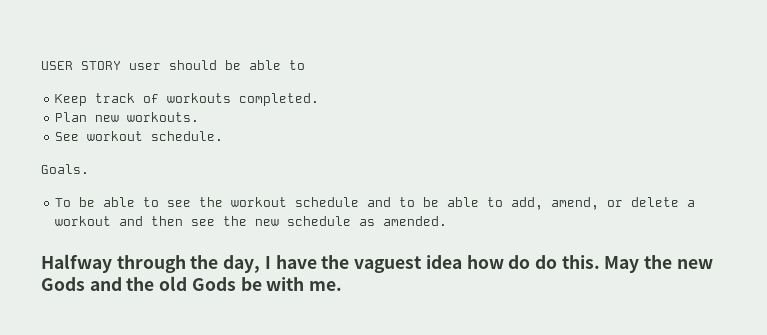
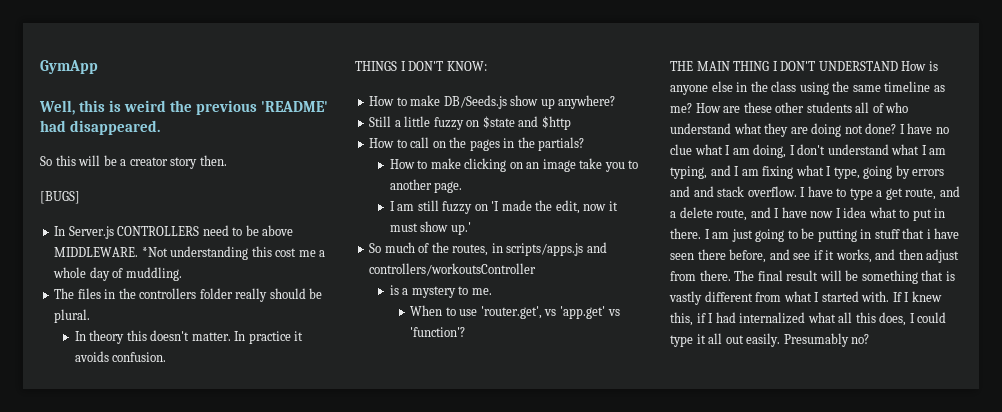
[41,60,305,70] [55,93,320,106] [55,112,200,122] [55,131,224,141] [41,164,89,174] [55,197,696,210] [55,216,448,226] [41,254,713,273] [41,276,343,291] USER STORY user should be able to // Keep track of workouts completed. // Plan new workouts. // See workout schedule. // Goals. // To be able to see the workout schedule and to be able to add, amend, or delete a workout and then see the new schedule as amended. // Halfway through the day, I have the vaguest idea how do do this. May the new Gods and the old Gods be with me. -> [40,60,98,74] [39,100,329,115] [40,120,161,135] [40,155,227,169] [40,191,80,204] [54,225,294,239] [54,246,326,260] [53,267,182,281] [54,288,323,302] [54,309,91,323] [74,330,304,344] [74,351,167,362] [355,61,487,71] [369,95,616,109] [369,116,571,130] [369,137,585,151] [389,158,639,172] [389,179,463,193] [389,200,618,214] [389,221,471,235] [369,242,607,256] [369,263,537,276] [389,285,492,298] [410,305,620,319] [410,327,466,337] [670,61,938,71] [670,81,945,95] [670,102,909,113] [670,123,949,137] [670,144,947,158] [670,165,945,179] [670,186,960,200] [670,207,946,221] [670,228,960,242] [670,249,960,263] [670,270,955,284] [669,291,942,305] [670,312,947,326] [670,333,870,347] GymApp // Well, this is weird the previous 'README' had disappeared. // So this will be a creator story then. // [BUGS] // In Server.js CONTROLLERS need to be above MIDDLEWARE. *Not understanding this cost me a whole day of muddling. // The files in the controllers folder really should be plural. // In theory this doesn't matter. In practice it avoids confusion. // THINGS I DON'T KNOW: // How to make DB/Seeds.js show up anywhere? // Still a little fuzzy on $state and $http // How to call on the pages in the partials? // How to make clicking on an image take you to another page. // I am still fuzzy on 'I made the edit, now it must show up.' // So much of the routes, in scripts/apps.js and controllers/workoutsController // is a mystery to me. // When to use 'router.get', vs 'app.get' vs 'function'? // THE MAIN THING I DON'T UNDERSTAND How is anyone else in the class using the same timeline as me? How are these other students all of who understand what they are doing not done? I have no clue what I am doing, I don't understand what I am typing, and I am fixing what I type, going by errors and and stack overflow. I have to type a get route, and a delete route, and I have now I idea what to put in there. I am just going to be putting in stuff that i have seen there before, and see if it works, and then adjust from there. The final result will be something that is vastly different from what I started with. If I knew this, if I had internalized what all this does, I could type it all out easily. Presumably no?

